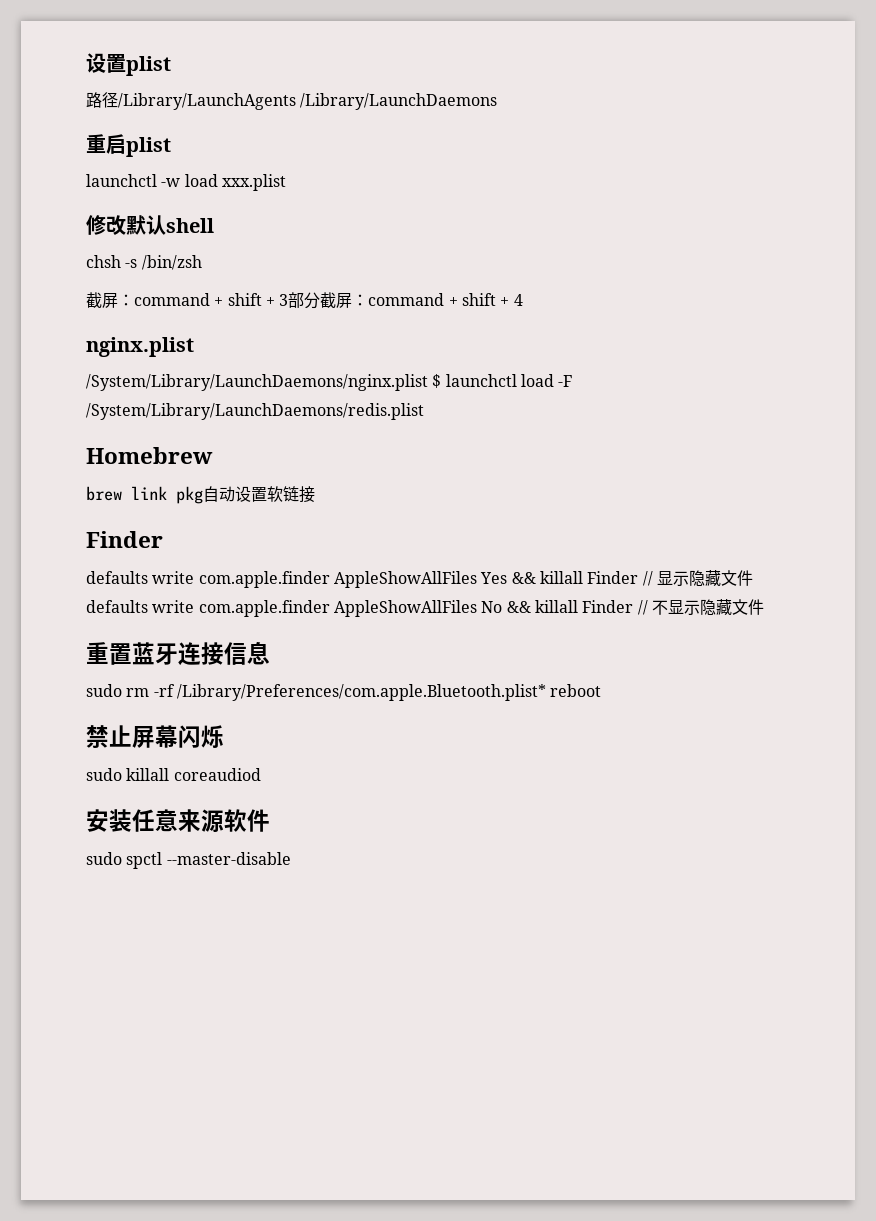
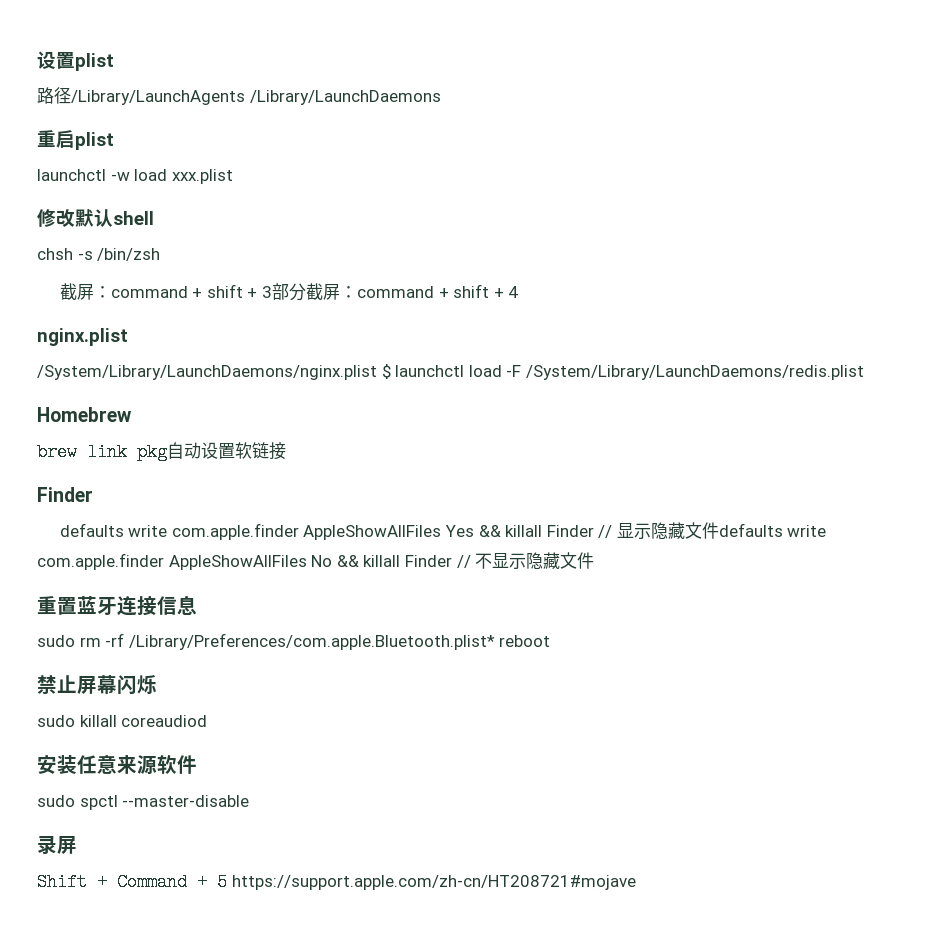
(291, 858) none -> [37,835,77,854] [37,873,636,891] // 录屏 // Shift + Command + 5 https://support.apple.com/zh-cn/HT208721#mojave

